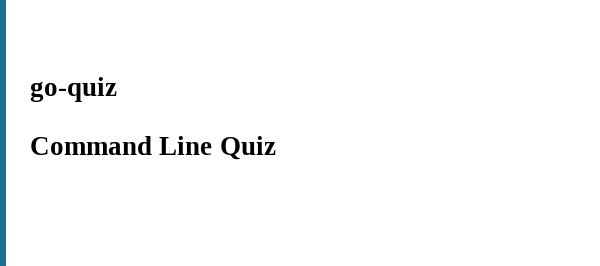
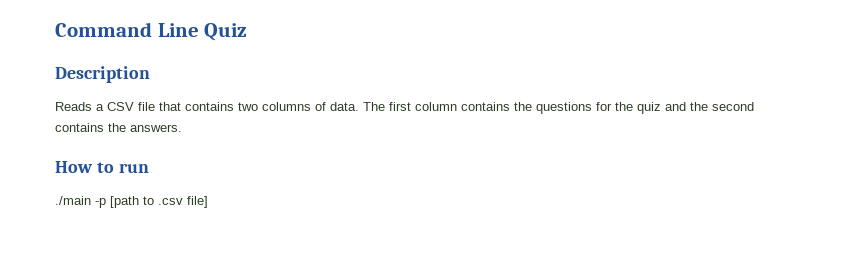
[30,77,117,102] go-quiz // -> (55, 29) none
(276, 148) none -> [55,66,150,83] [55,102,754,114] [55,123,182,132] [55,161,149,173] [55,196,208,208] // Description // Reads a CSV file that contains two columns of data. The first column contains the questions for the quiz and the second contains the answers. // How to run // ./main -p [path to .csv file]

